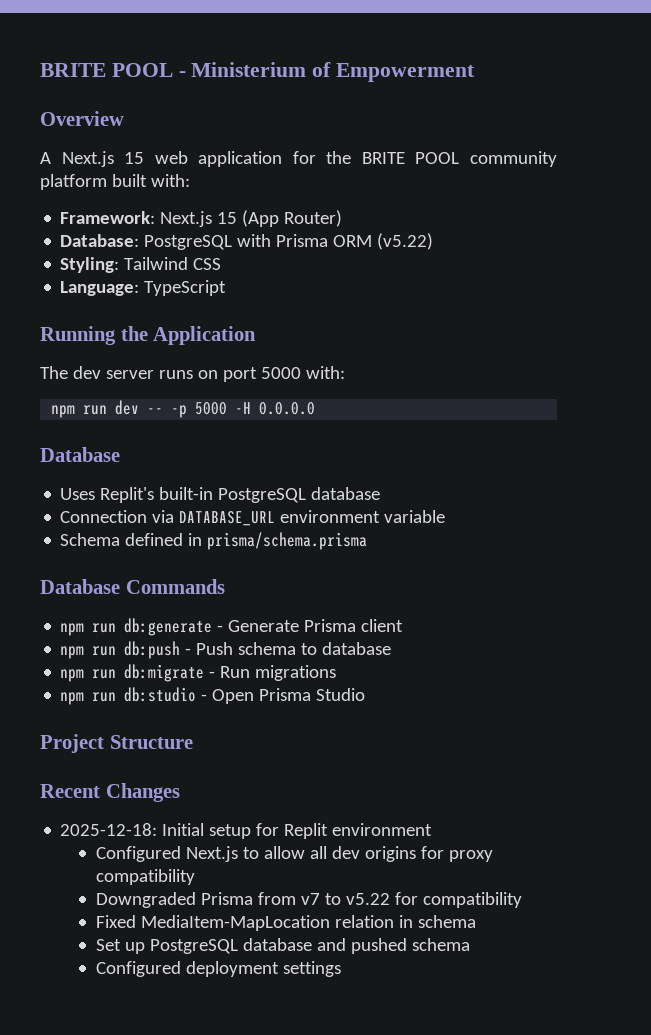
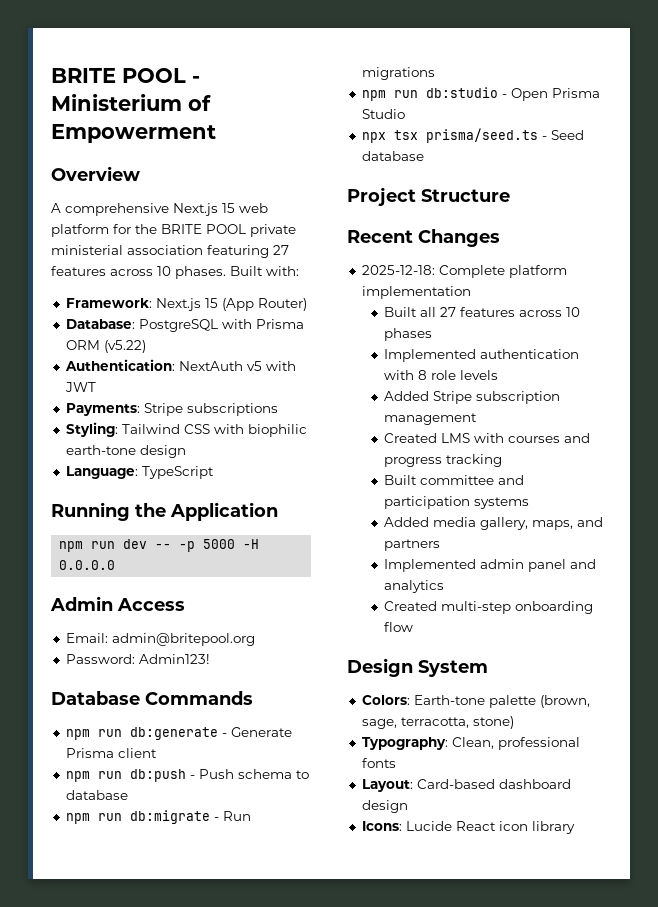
(51, 158) none -> [65,203,169,216] comprehensive
[198,151,283,167] application -> [51,224,109,237] platform
[469,151,557,167] [40,174,147,190] community platform built -> [250,224,296,237] [51,245,289,258] [51,266,263,279] private ministerial association featuring 27 features across 10 phases. Built
(434, 241) none -> [64,359,296,371] [64,382,96,392] [65,403,278,416] // Authentication: NextAuth v5 with JWT // Payments: Stripe subscriptions
(222, 264) none -> [213,424,307,437] [65,445,186,458] with biophilic earth-tone design
[40,366,345,382] // The dev server runs on port 5000 with: -> (278, 511) none
[40,447,120,462] [60,487,381,503] [60,510,446,526] [60,532,368,550] Database // Uses Replit's built-in PostgreSQL database // Connection via DATABASE_URL environment variable // Schema defined in prisma/schema.prisma -> [50,596,185,611] [65,633,255,646] [65,654,210,664] Admin Access // Email: admin@britepool.org // Password: Admin123!
(366, 694) none -> [361,128,584,143] [361,151,424,161] // npx tsx prisma/seed.ts - Seed database
[162,823,433,839] [95,846,493,862] [95,869,195,885] [95,892,522,908] [95,915,476,931] [95,938,470,954] [95,961,341,977] Initial setup for Replit environment // Configured Next.js to allow all dev origins for proxy compatibility // Downgraded Prisma from v7 to v5.22 for compatibility // Fixed MediaItem-MapLocation relation in schema // Set up PostgreSQL database and pushed schema // Configured deployment settings -> [438,265,567,278] [361,286,471,299] [384,307,581,317] [384,328,433,341] [384,349,580,362] [384,370,499,380] [384,391,561,404] [384,413,478,425] [384,433,591,443] [384,454,503,467] [384,475,525,485] [384,496,530,509] [384,517,604,530] [384,539,441,551] [384,559,597,572] [384,580,445,593] [384,601,594,614] [384,622,414,632] [347,658,488,677] [361,695,590,708] [361,716,514,729] [361,737,580,750] [361,758,396,768] [361,779,571,792] [361,800,408,813] [361,821,575,834] Complete platform implementation // Built all 27 features across 10 phases // Implemented authentication with 8 role levels // Added Stripe subscription management // Created LMS with courses and progress tracking // Built committee and participation systems // Added media gallery, maps, and partners // Implemented admin panel and analytics // Created multi-step onboarding flow // Design System // Colors: Earth-tone palette (brown, sage, terracotta, stone) // Typography: Clean, professional fonts // Layout: Card-based dashboard design // Icons: Lucide React icon library

